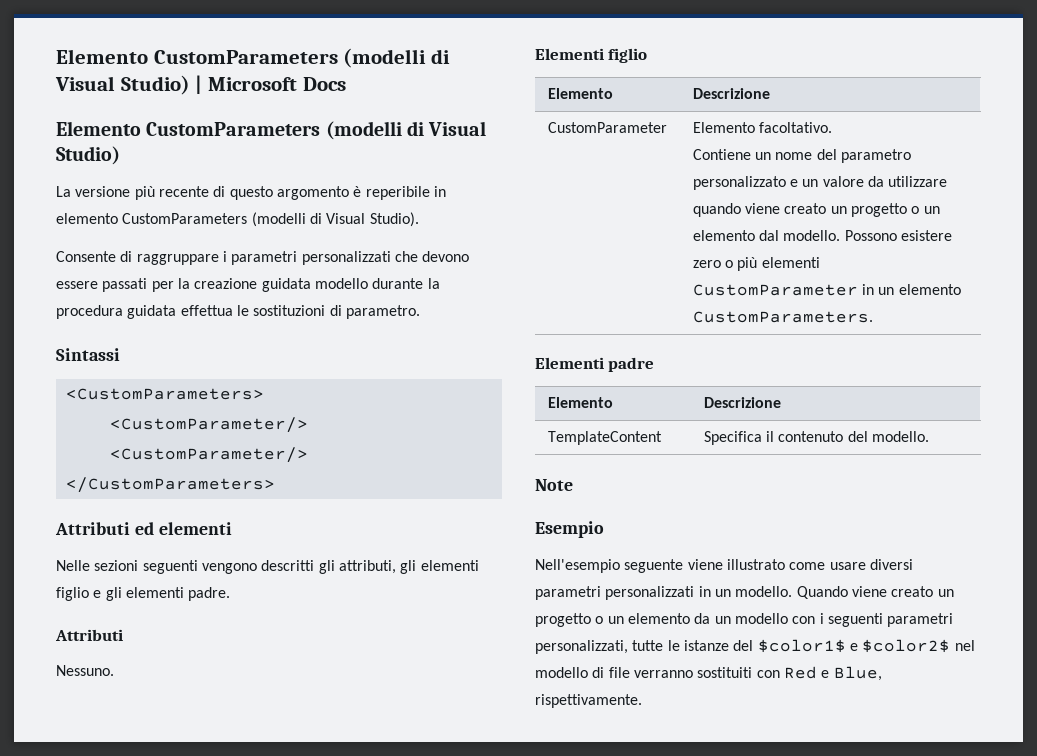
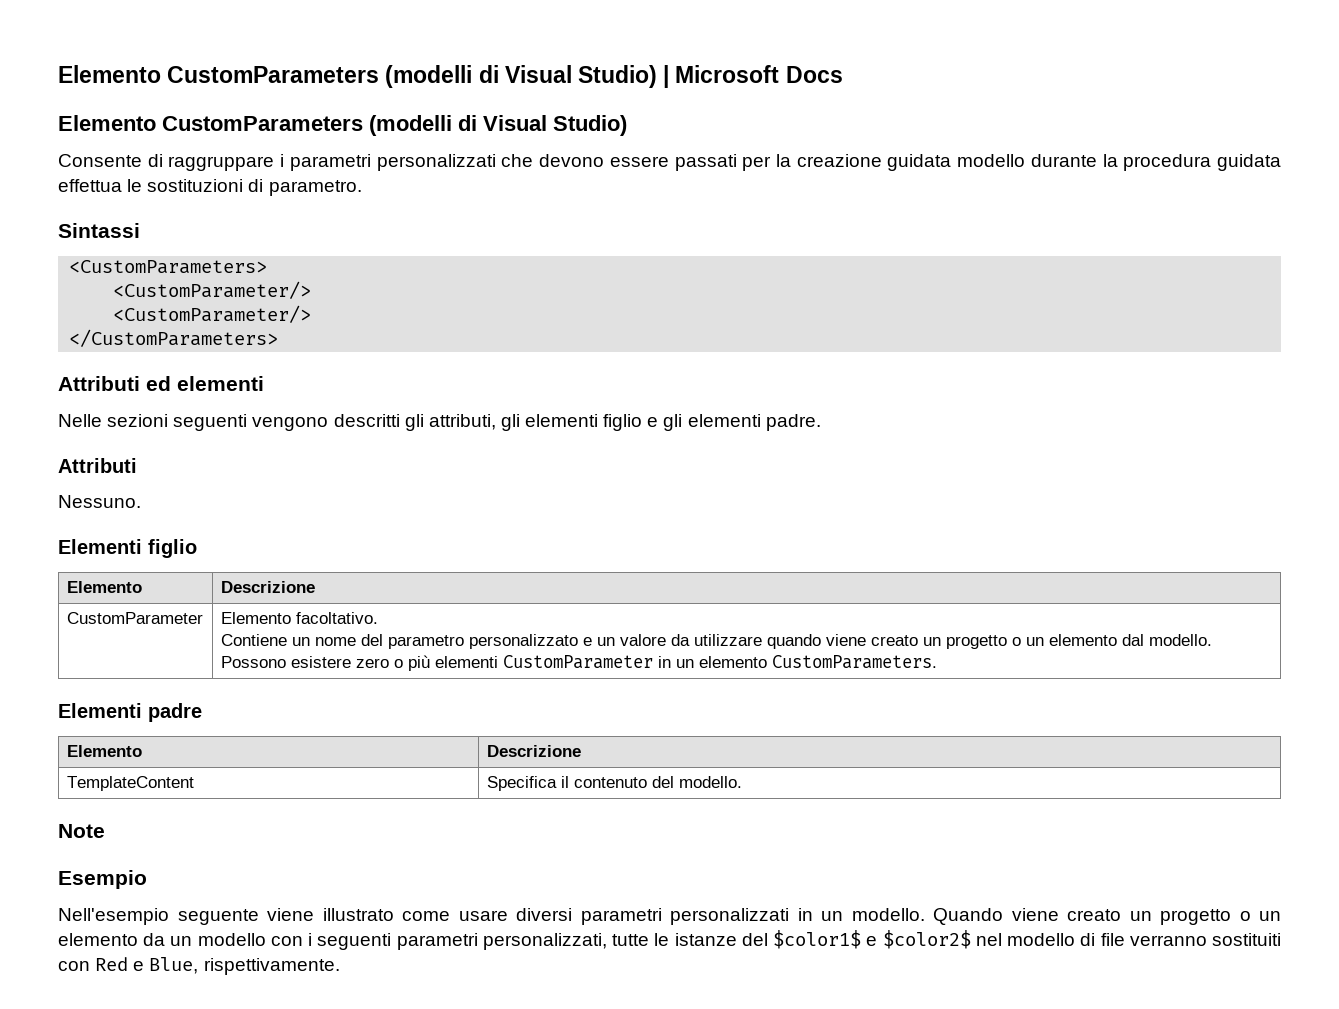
[56,186,446,200] [56,212,419,227] // La versione più recente di questo argomento è reperibile in elemento CustomParameters (modelli di Visual Studio). -> (627, 125) none

